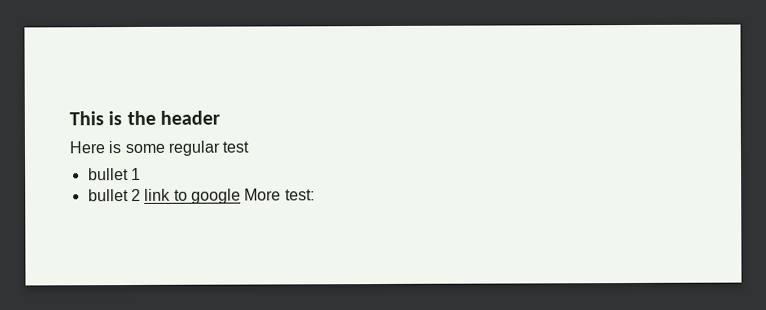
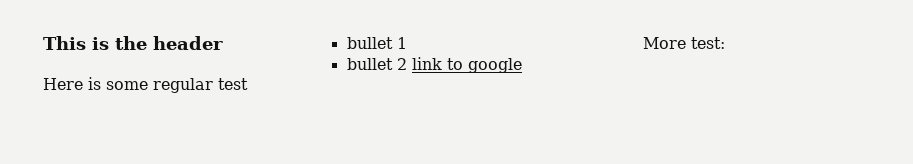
(241, 196) none -> (522, 65) //

